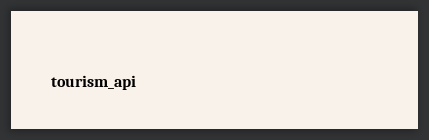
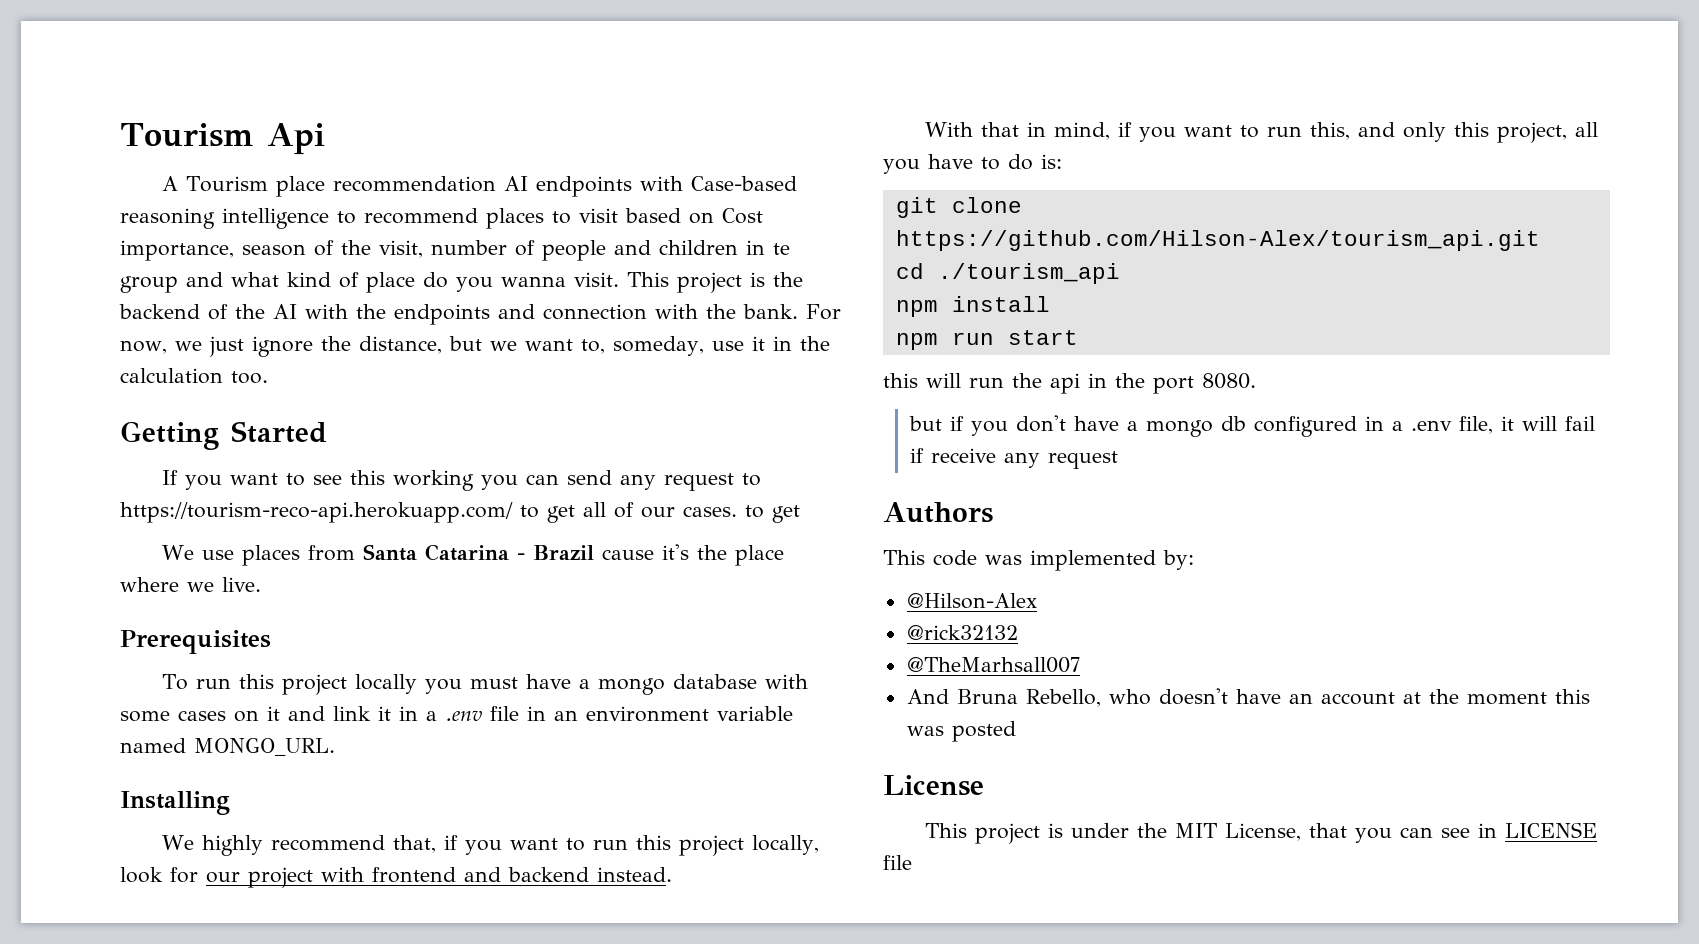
[51,75,136,90] tourism_api -> [120,123,325,155] [161,176,797,197] [120,208,763,229] [120,240,790,261] [120,272,803,293] [119,304,841,325] [120,336,830,357] [120,368,268,384] [120,421,327,450] [161,470,761,491] [120,502,800,523] [161,544,784,566] [120,577,261,592] [120,630,271,654] [161,674,808,695] [120,706,793,722] [120,738,335,756] [120,791,230,815] [161,835,819,856] [120,867,672,888] [924,122,1598,143] [883,154,1062,174] [895,197,1022,218] [895,230,1540,251] [895,263,1120,284] [895,296,1050,317] [895,330,1078,350] [883,373,1256,394] [908,415,1595,437] [909,448,1118,469] [883,502,993,523] [883,550,1194,571] [906,593,1037,609] [906,625,1018,640] [906,657,1080,673] [906,688,1590,707] [906,721,1016,742] [883,775,984,796] [924,822,1597,844] [883,855,912,870] Tourism Api // A Tourism place recommendation AI endpoints with Case-based reasoning intelligence to recommend places to visit based on Cost importance, season of the visit, number of people and children in te group and what kind of place do you wanna visit. This project is the backend of the AI with the endpoints and connection with the bank. For now, we just ignore the distance, but we want to, someday, use it in the calculation too. // Getting Started // If you want to see this working you can send any request to https://tourism-reco-api.herokuapp.com/ to get all of our cases. to get // We use places from Santa Catarina - Brazil cause it's the place where we live. // Prerequisites // To run this project locally you must have a mongo database with some cases on it and link it in a .env file in an environment variable named MONGO_URL. // Installing // We highly recommend that, if you want to run this project locally, look for our project with frontend and backend instead. // With that in mind, if you want to run this, and only this project, all you have to do is: // git clone https://github.com/Hilson-Alex/tourism_api.git // cd ./tourism_api // npm install // npm run start // this will run the api in the port 8080. // but if you don't have a mongo db configured in a .env file, it will fail if receive any request // Authors // This code was implemented by: // @Hilson-Alex // @rick32132 // @TheMarhsall007 // And Bruna Rebello, who doesn't have an account at the moment this was posted // License // This project is under the MIT License, that you can see in LICENSE file

